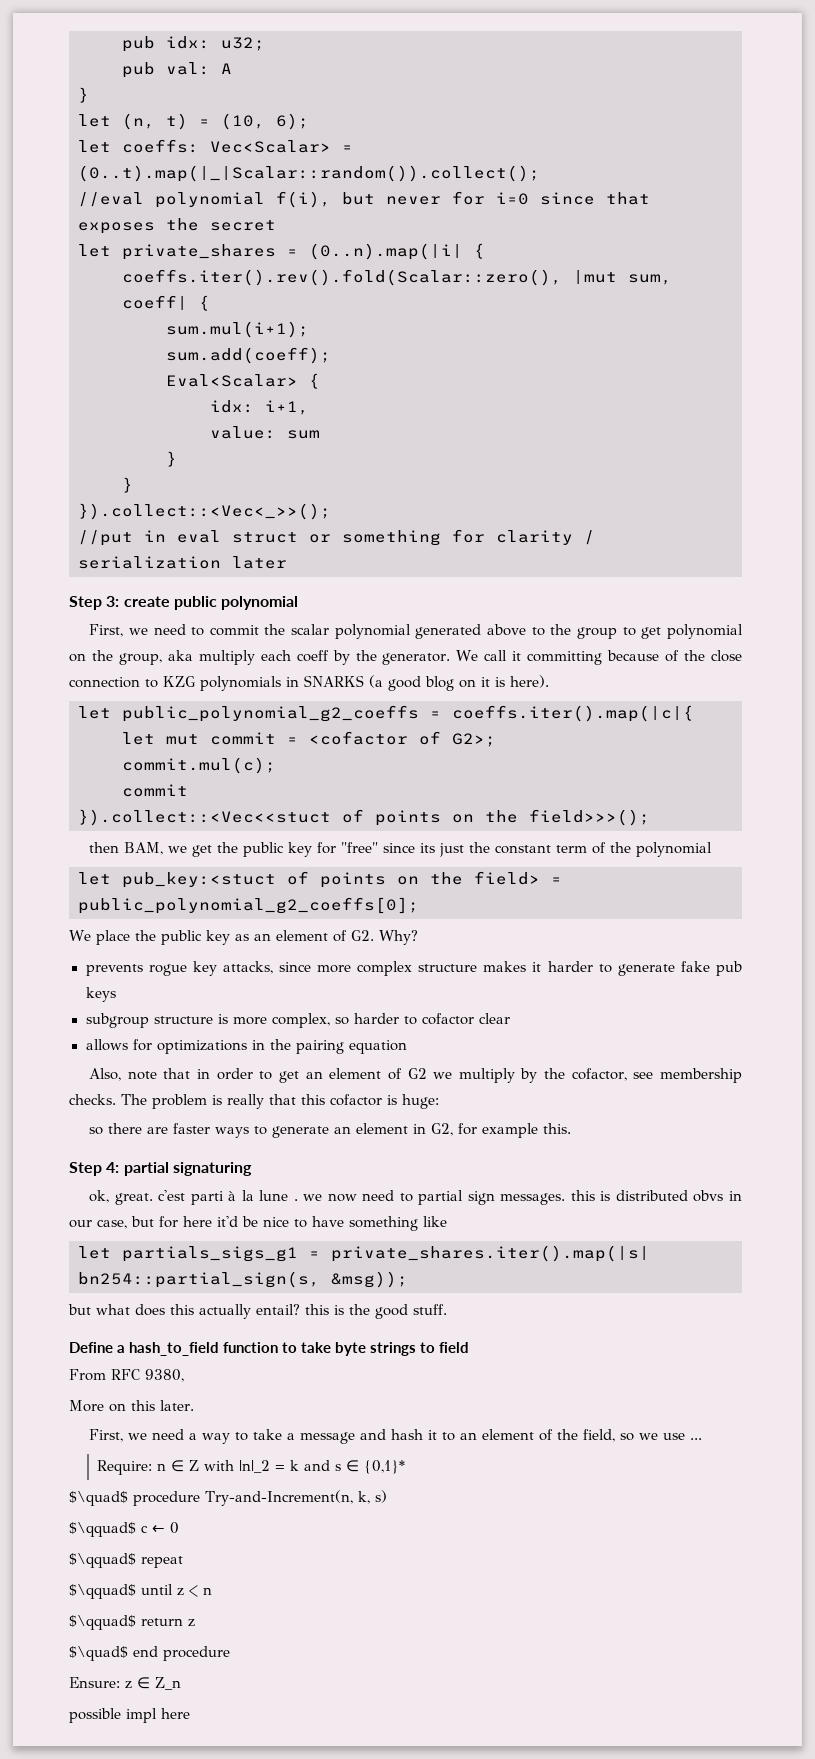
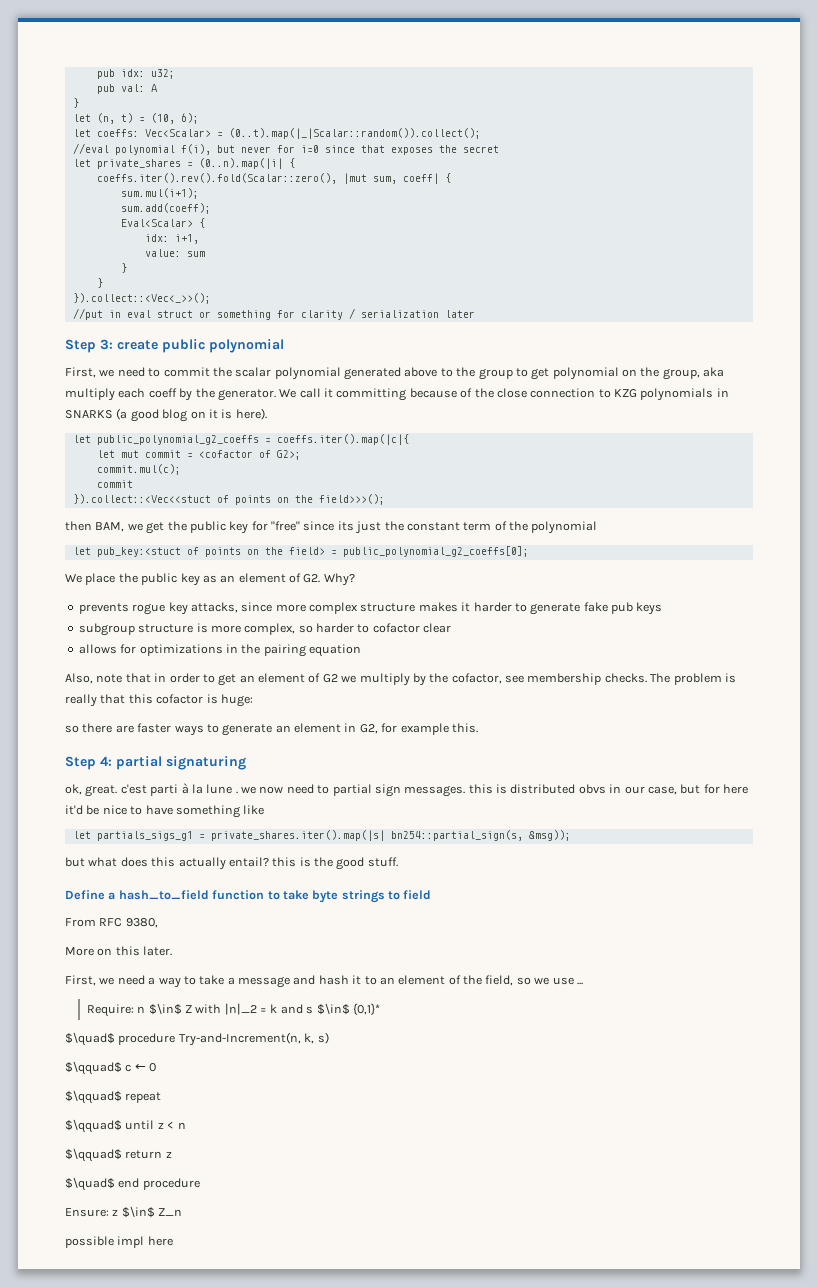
[171,1460,185,1472] ∈ -> [148,1003,182,1015] $\in$
[346,1460,360,1472] ∈ -> [316,1003,350,1015] $\in$
[137,1677,150,1689] ∈ -> [121,1206,155,1218] $\in$

